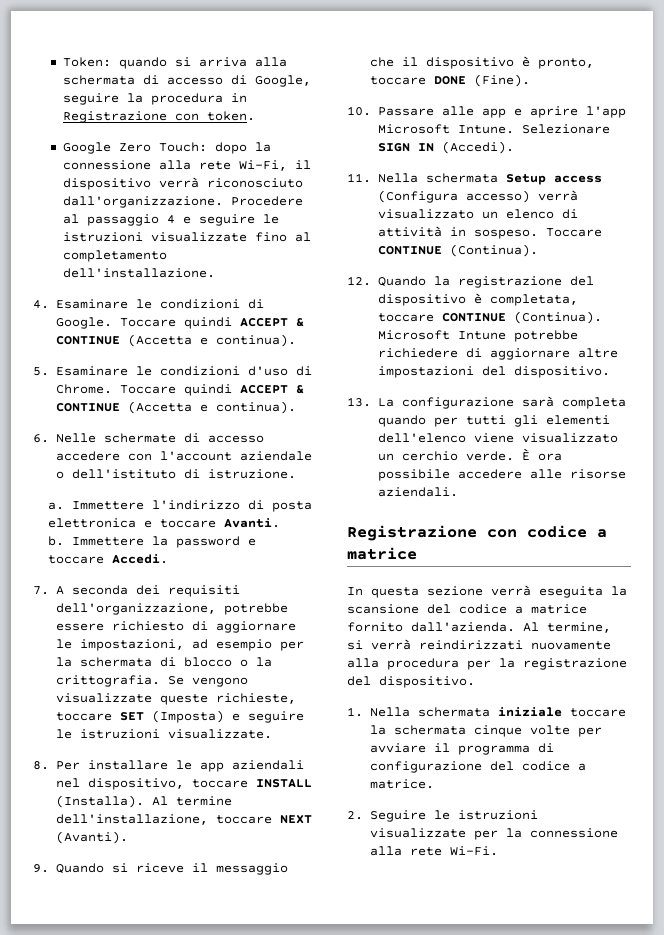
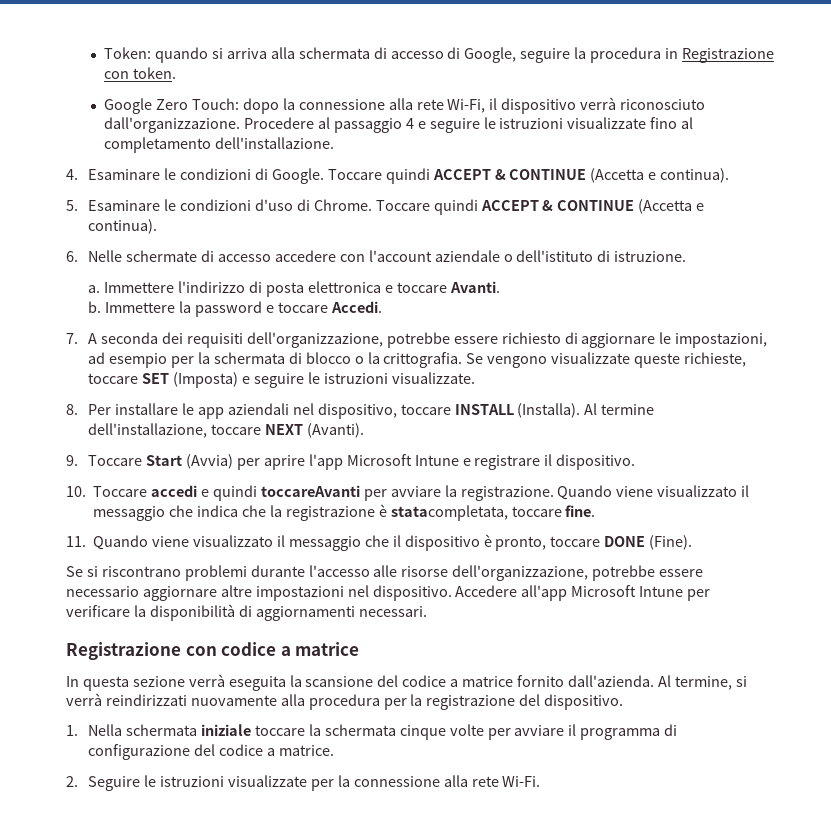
[55,863,184,874] Quando si riceve -> [88,454,636,470] [66,485,750,501] [93,504,596,521] [66,535,274,550] Toccare Start (Avvia) per aprire l'app Microsoft Intune e registrare il dispositivo. // 10. Toccare accedi e quindi toccareAvanti per avviare la registrazione. Quando viene visualizzato il messaggio che indica che la registrazione è statacompletata, toccare fine. // 11. Quando viene visualizzato
[347,106,626,118] [377,124,610,134] [377,141,514,154] [347,173,602,185] [377,190,578,203] [377,209,578,219] [377,226,602,239] [377,244,538,257] [347,276,594,288] [377,293,578,306] [377,311,602,324] [377,330,578,342] [377,348,482,358] 10. Passare alle app e aprire l'app Microsoft Intune. Selezionare SIGN IN (Accedi). // 11. Nella schermata Setup access (Configura accesso) verrà visualizzato un elenco di attività in sospeso. Toccare CONTINUE (Continua). // 12. Quando la registrazione del dispositivo è completata, toccare CONTINUE (Continua). Microsoft Intune potrebbe richiedere di -> [66,565,704,581] [66,586,139,597] Se si riscontrano problemi durante l'accesso alle risorse dell'organizzazione, potrebbe essere necessario
[481,366,610,378] [347,396,626,409] [377,415,610,427] [377,433,618,443] [377,448,562,461] [377,469,626,481] [377,487,458,497] del dispositivo. // 13. La configurazione sarà completa quando per tutti gli elementi dell'elenco viene visualizzato un cerchio verde. È ora possibile accedere alle risorse aziendali. -> [347,585,711,601] [66,604,427,621] nel dispositivo. Accedere all'app Microsoft Intune per verificare la disponibilità di aggiornamenti necessari.

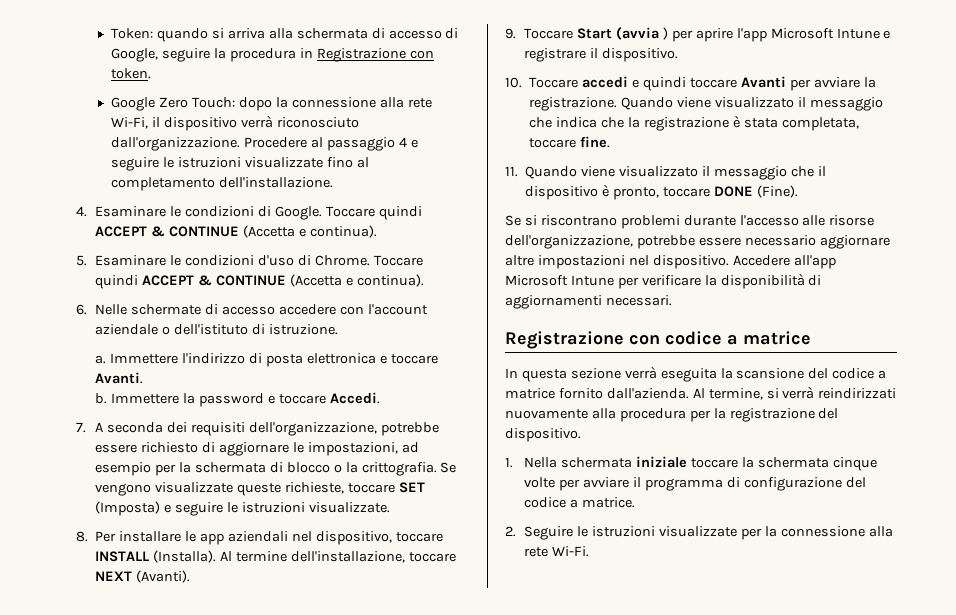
[186,454,234,469] (Avvia) -> [616,27,668,40] (avvia )
[260,485,360,497] toccareAvanti -> [689,76,786,88] toccare Avanti
[390,505,508,521] statacompletata, -> [743,117,859,131] stata completata,

